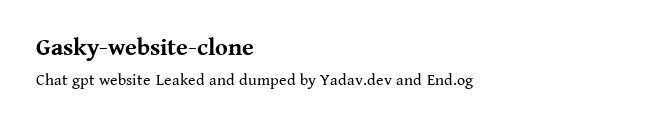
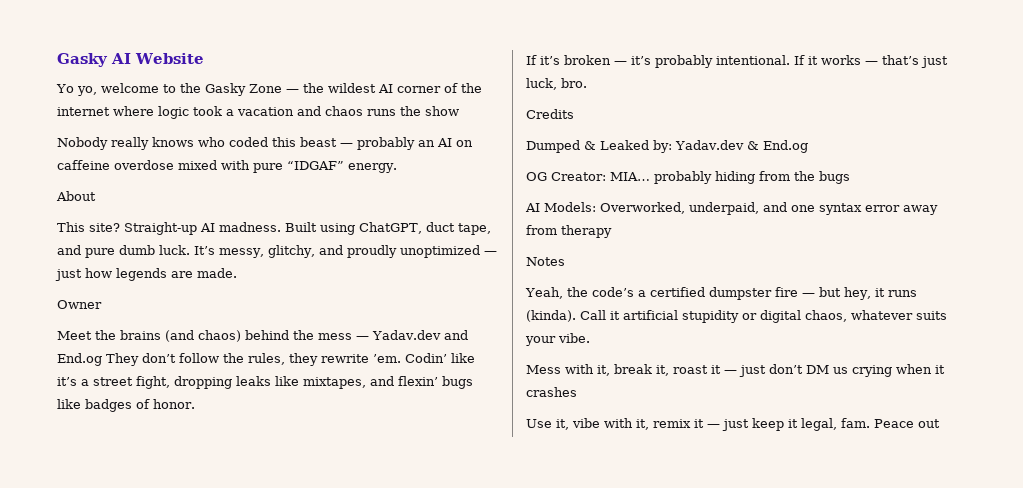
[36,37,254,61] [36,73,473,89] Gasky-website-clone // Chat gpt website Leaked and dumped by Yadav.dev and End.og -> [57,53,204,67] [56,83,482,96] [57,106,459,119] [57,137,473,150] [57,160,397,173] [56,191,96,201] [57,222,491,235] [57,245,497,258] [55,268,237,281] [57,300,102,309] [57,330,468,342] [57,353,475,366] [57,376,473,389] [57,399,195,412] [526,55,948,68] [526,78,587,90] [526,109,574,119] [526,140,808,153] [526,171,850,184] [525,202,938,215] [526,225,612,238] [526,257,565,266] [525,287,917,300] [526,310,947,323] [525,333,590,346] [526,364,945,377] [526,387,577,397] [526,418,940,431] Gasky AI Website // Yo yo, welcome to the Gasky Zone — the wildest AI corner of the internet where logic took a vacation and chaos runs the show // Nobody really knows who coded this beast — probably an AI on caffeine overdose mixed with pure “IDGAF” energy. // About // This site? Straight-up AI madness. Built using ChatGPT, duct tape, and pure dumb luck. It’s messy, glitchy, and proudly unoptimized — just how legends are made. // Owner // Meet the brains (and chaos) behind the mess — Yadav.dev and End.og They don’t follow the rules, they rewrite ’em. Codin’ like it’s a street fight, dropping leaks like mixtapes, and flexin’ bugs like badges of honor. // If it’s broken — it’s probably intentional. If it works — that’s just luck, bro. // Credits // Dumped & Leaked by: Yadav.dev & End.og // OG Creator: MIA… probably hiding from the bugs // AI Models: Overworked, underpaid, and one syntax error away from therapy // Notes // Yeah, the code’s a certified dumpster fire — but hey, it runs (kinda). Call it artificial stupidity or digital chaos, whatever suits your vibe. // Mess with it, break it, roast it — just don’t DM us crying when it crashes // Use it, vibe with it, remix it — just keep it legal, fam. Peace out

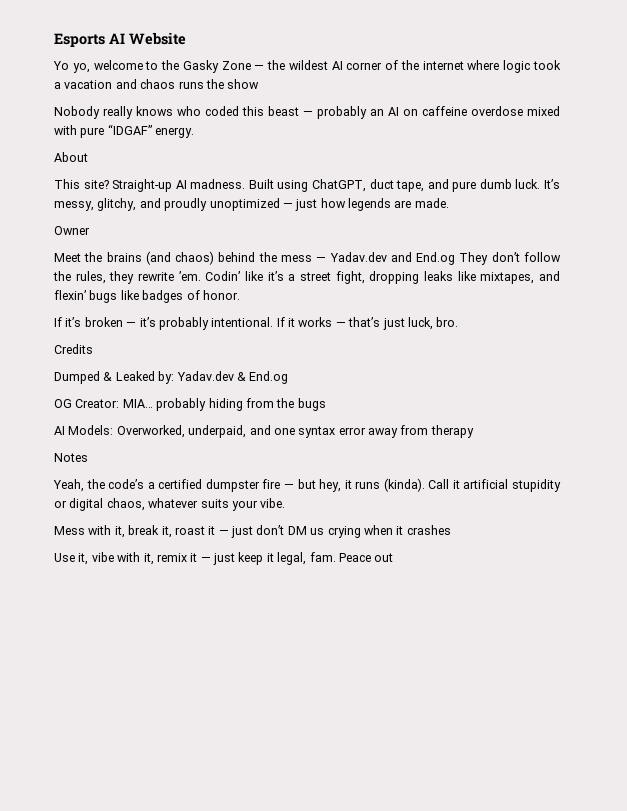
[57,53,108,67] Gasky -> [54,33,105,47] Esports

